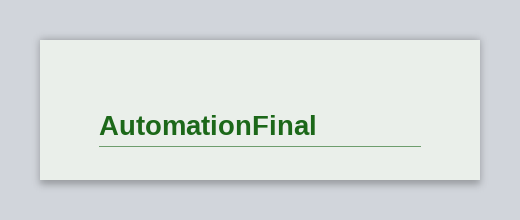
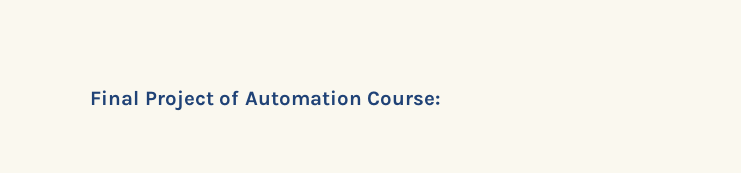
[99,115,317,135] AutomationFinal -> [90,90,442,111] Final Project of Automation Course:

